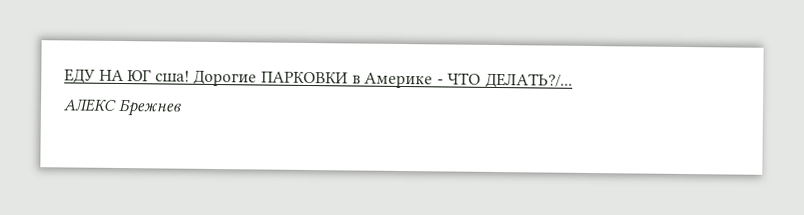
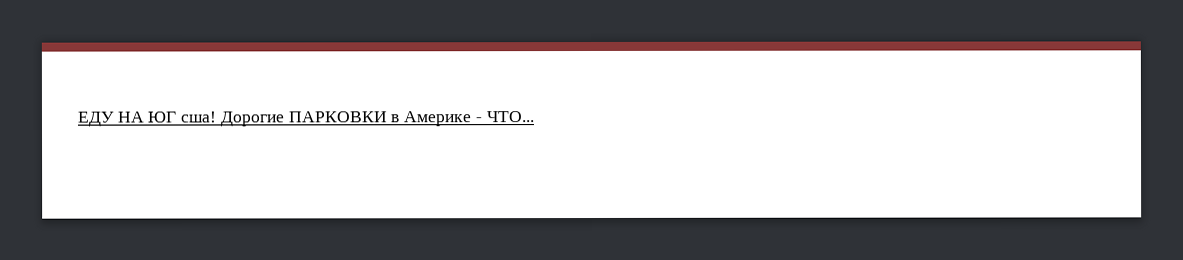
[447,72,573,89] [63,98,182,117] ЧТО ДЕЛАТЬ?/... // АЛЕКС Брежнев -> [485,111,534,123] ЧТО...

